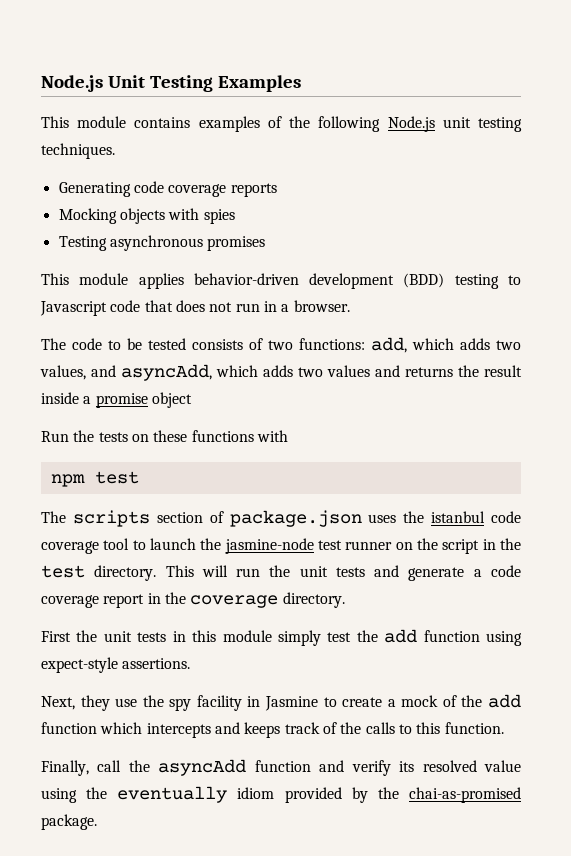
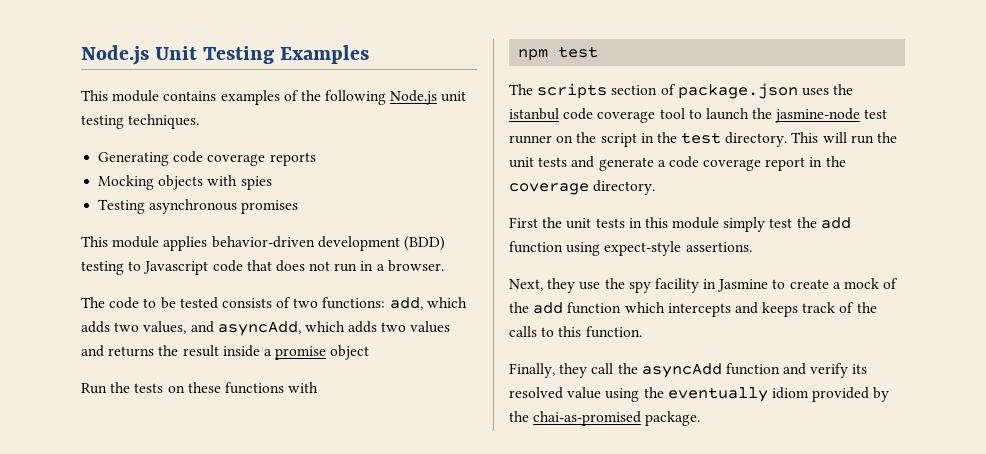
(89, 768) none -> [559,363,588,378] they

